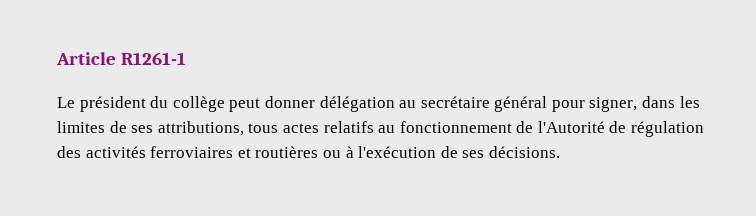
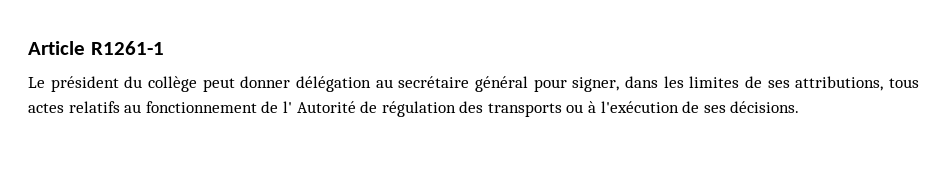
[537,121,605,133] l'Autorité -> [282,101,356,113] l' Autorité
[85,146,319,158] activités ferroviaires et routières -> [487,103,562,117] transports

